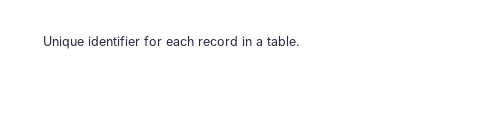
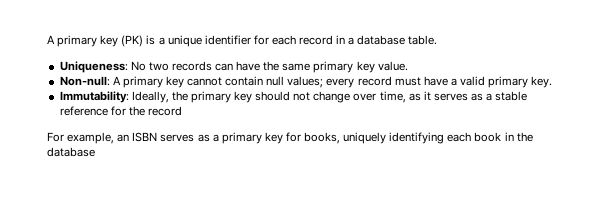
[43,36,84,49] Unique -> [47,35,202,47] A primary key (PK) is a unique
(263, 42) none -> [357,35,406,45] database
(300, 41) none -> [59,61,408,73] [59,76,553,88] [59,91,528,103] [59,106,182,116] [47,132,533,144] [47,147,95,157] // Uniqueness: No two records can have the same primary key value. // Non-null: A primary key cannot contain null values; every record must have a valid primary key. // Immutability: Ideally, the primary key should not change over time, as it serves as a stable reference for the record // For example, an ISBN serves as a primary key for books, uniquely identifying each book in the database

